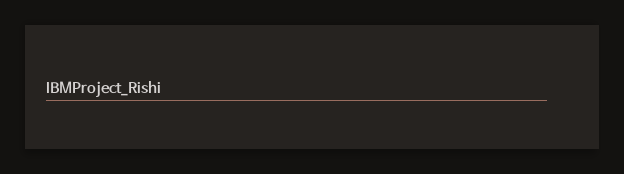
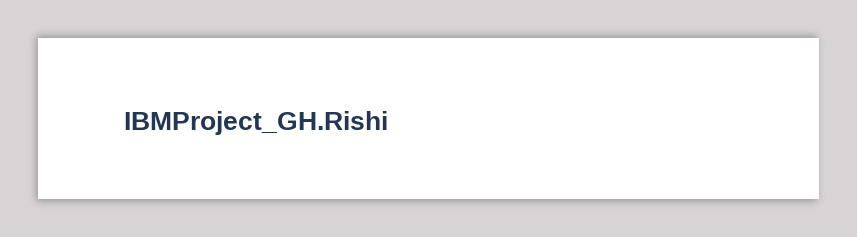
[46,81,161,98] IBMProject_Rishi -> [124,111,388,135] IBMProject_GH.Rishi

